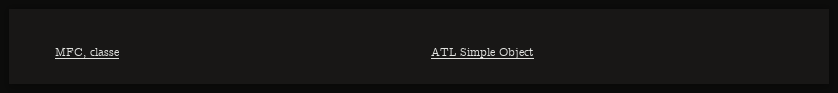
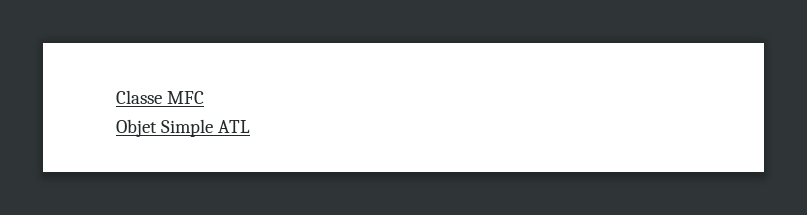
[55,47,119,58] [431,47,534,59] MFC, classe // ATL Simple Object -> [116,90,205,104] [116,119,251,137] Classe MFC // Objet Simple ATL

